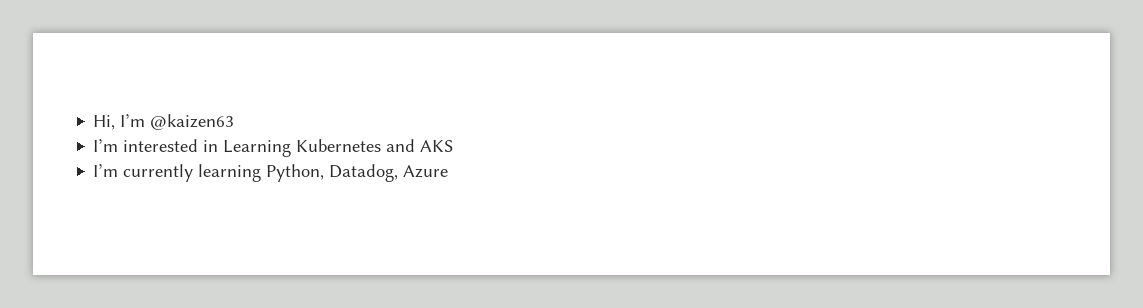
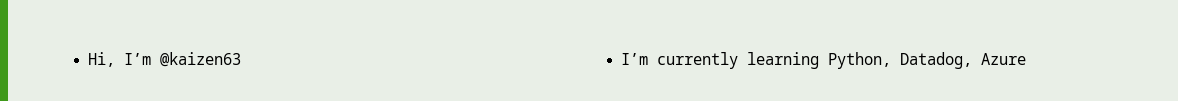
[93,139,454,157] // I’m interested in Learning Kubernetes and AKS -> (242, 59) none

